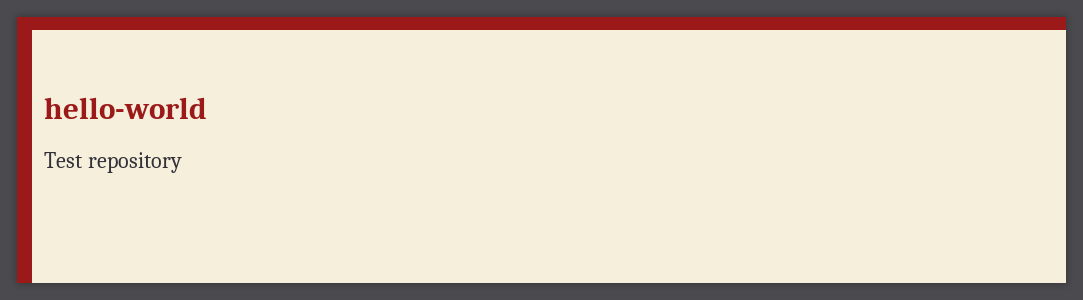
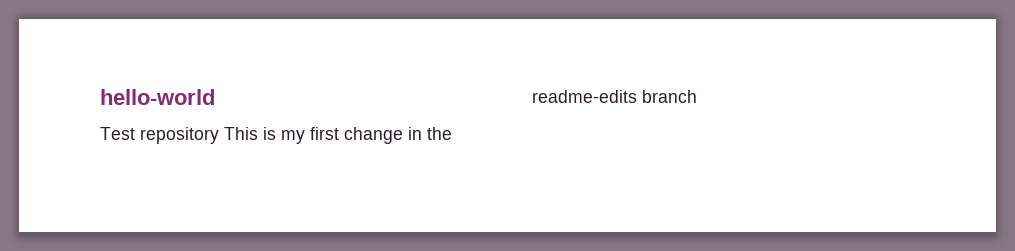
(182, 162) none -> [224,127,452,144] [532,90,697,103] This is my first change in the readme-edits branch

